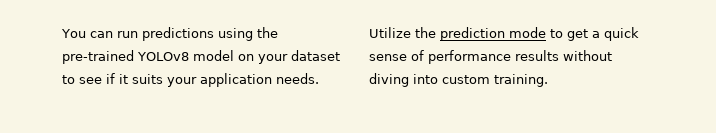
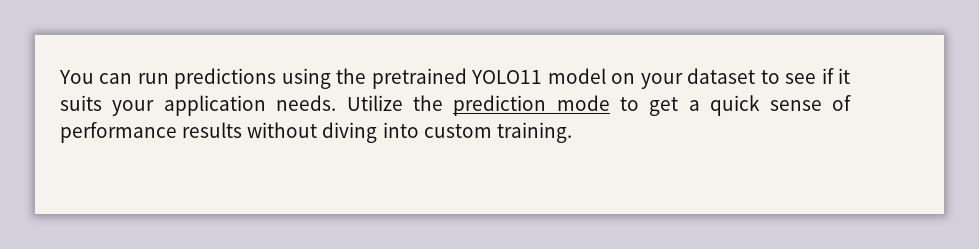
[62,50,189,64] pre-trained YOLOv8 -> [371,68,543,89] pretrained YOLO11

